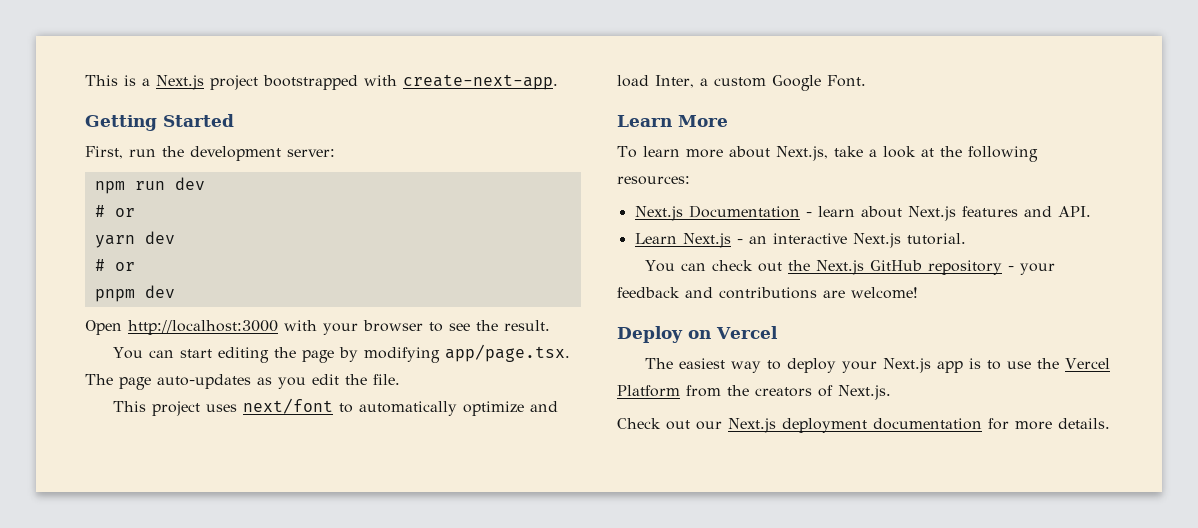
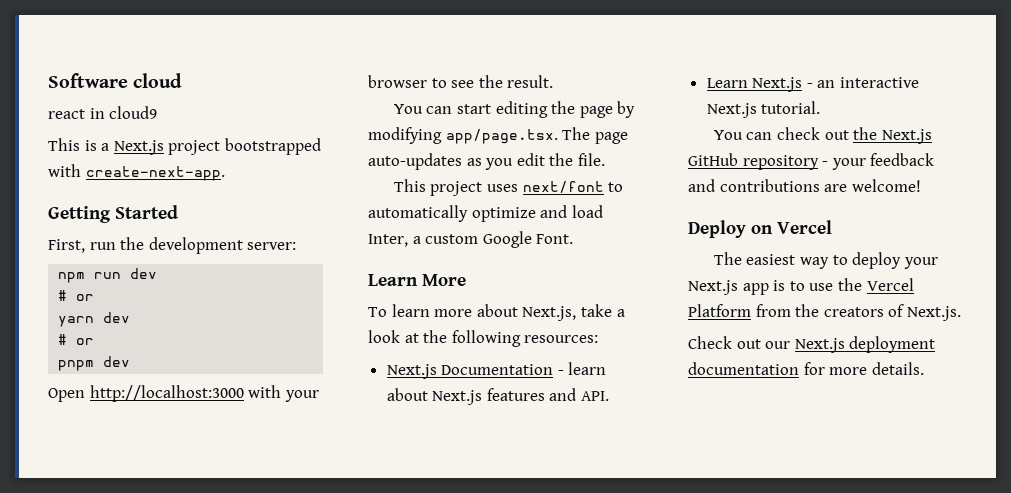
(85, 80) none -> [48,73,183,88] [48,106,158,119] Software cloud // react in cloud9 //

